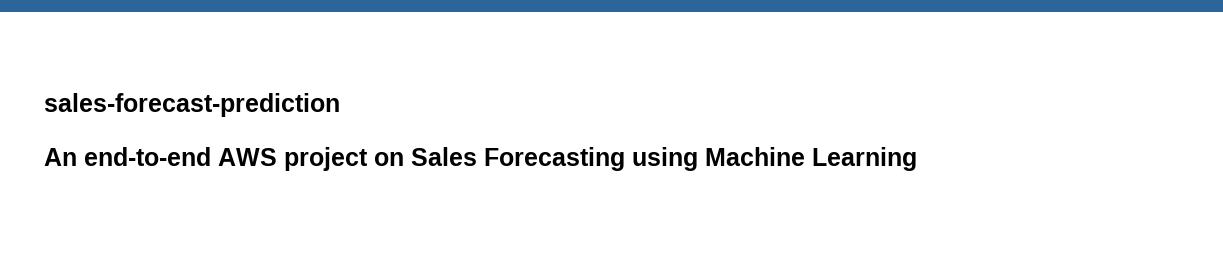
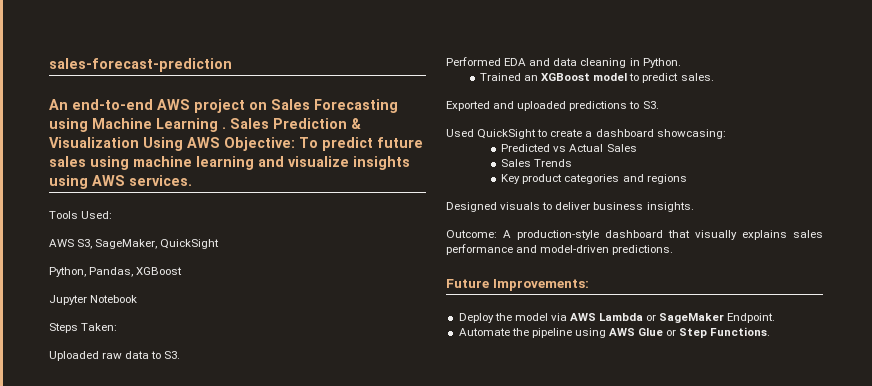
(917, 159) none -> [222,118,361,129] [49,137,423,151] [49,156,410,170] [49,175,192,189] [49,211,113,219] [49,239,220,249] [49,267,183,277] [49,295,138,305] [49,323,118,333] [49,351,181,361] [446,57,681,68] [479,73,714,83] [446,101,659,111] [446,129,726,139] [501,144,637,152] [501,159,573,167] [501,174,687,184] [446,202,694,212] [446,230,823,240] [446,244,674,255] [446,279,589,291] [458,313,776,323] [458,327,771,338] . Sales Prediction & Visualization Using AWS Objective: To predict future sales using machine learning and visualize insights using AWS services. // Tools Used: // AWS S3, SageMaker, QuickSight // Python, Pandas, XGBoost // Jupyter Notebook // Steps Taken: // Uploaded raw data to S3. // Performed EDA and data cleaning in Python. // Trained an XGBoost model to predict sales. // Exported and uploaded predictions to S3. // Used QuickSight to create a dashboard showcasing: // Predicted vs Actual Sales // Sales Trends // Key product categories and regions // Designed visuals to deliver business insights. // Outcome: A production-style dashboard that visually explains sales performance and model-driven predictions. // Future Improvements: // Deploy the model via AWS Lambda or SageMaker Endpoint. // Automate the pipeline using AWS Glue or Step Functions.

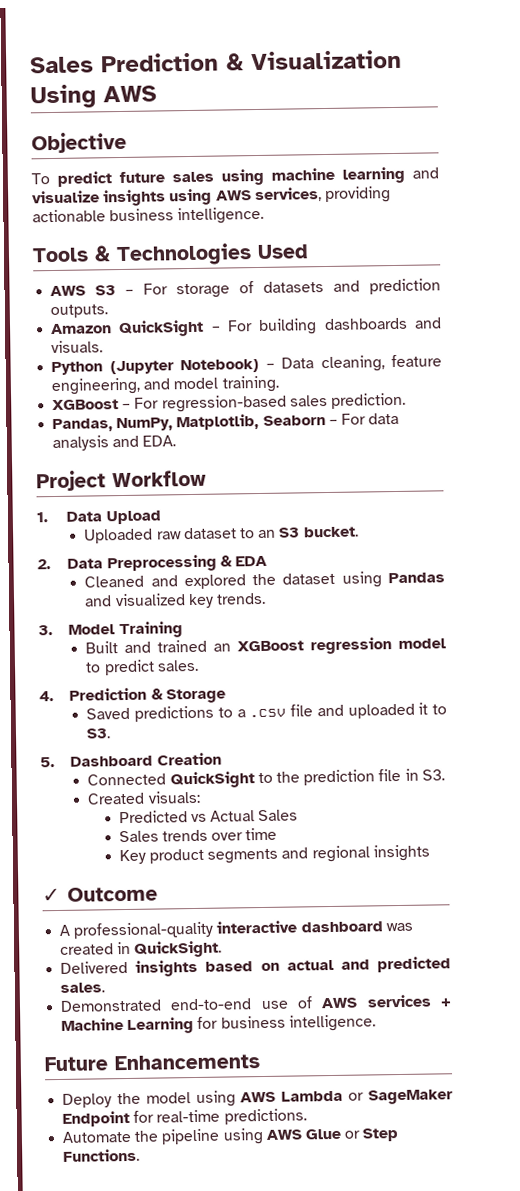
[49,58,232,72] [49,99,398,113] [49,118,226,132] sales-forecast-prediction // An end-to-end AWS project on Sales Forecasting using Machine Learning . -> (30, 65) none
[224,137,295,151] Objective: -> [31,131,127,154] // Objective //
[129,175,192,186] [49,211,113,219] [49,239,220,249] [49,267,183,277] [49,295,138,305] [49,323,118,333] [49,351,181,361] [446,57,681,68] [479,73,521,81] services. // Tools Used: // AWS S3, SageMaker, QuickSight // Python, Pandas, XGBoost // Jupyter Notebook // Steps Taken: // Uploaded raw data to S3. // Performed EDA and data cleaning in Python. // Trained -> [254,186,391,204] [32,206,265,225] [32,243,309,267] [50,278,441,299] [50,304,109,319] [50,317,442,338] [51,340,104,354] [51,354,442,376] [51,375,280,396] [52,392,406,413] [52,412,400,433] [52,435,177,452] [36,469,207,492] [36,510,161,525] [84,526,359,544] [37,554,267,573] [84,571,445,590] [84,592,266,609] [38,621,183,639] [85,639,208,654] services, providing actionable business intelligence. // Tools & Technologies Used // AWS S3 – For storage of datasets and prediction outputs. // Amazon QuickSight – For building dashboards and visuals. // Python (Jupyter Notebook) – Data cleaning, feature engineering, and model training. // XGBoost – For regression-based sales prediction. // Pandas, NumPy, Matplotlib, Seaborn – For data analysis and EDA. // Project Workflow // 1. Data Upload // Uploaded raw dataset to an S3 bucket. // 2. Data Preprocessing & EDA // Cleaned and explored the dataset using Pandas and visualized key trends. // 3. Model Training // Built and trained
(591, 77) none -> [310,637,393,655] regression
[446,101,490,111] Exported -> [39,687,226,704] [86,704,314,722] 4. Prediction & Storage // Saved predictions to a .csv file
[569,101,659,111] [446,129,726,139] predictions to S3. // Used QuickSight to create a dashboard showcasing: -> [418,702,448,715] [86,728,112,739] [40,752,222,768] [87,768,445,789] [87,790,201,805] it to S3. // 5. Dashboard Creation // Connected QuickSight to the prediction file in S3. // Created visuals:
[534,159,573,167] Trends -> [162,827,278,842] trends over time
[564,174,687,184] [446,202,694,212] [446,230,823,240] [446,244,674,255] categories and regions // Designed visuals to deliver business insights. // Outcome: A production-style dashboard that visually explains sales performance and model-driven predictions. -> [207,844,430,864] [42,886,158,903] [59,920,413,939] [60,940,223,958] [60,956,451,977] [60,982,106,993] [60,994,452,1012] [61,1014,376,1034] segments and regional insights // ✓ Outcome // A professional-quality interactive dashboard was created in QuickSight. // Delivered insights based on actual and predicted sales. // Demonstrated end-to-end use of AWS services + Machine Learning for business intelligence.
[492,279,589,291] Improvements: -> [114,1054,260,1071] Enhancements
[550,313,567,321] via -> [195,1090,236,1108] using
[727,313,776,323] Endpoint. -> [62,1108,307,1127] Endpoint for real-time predictions.

